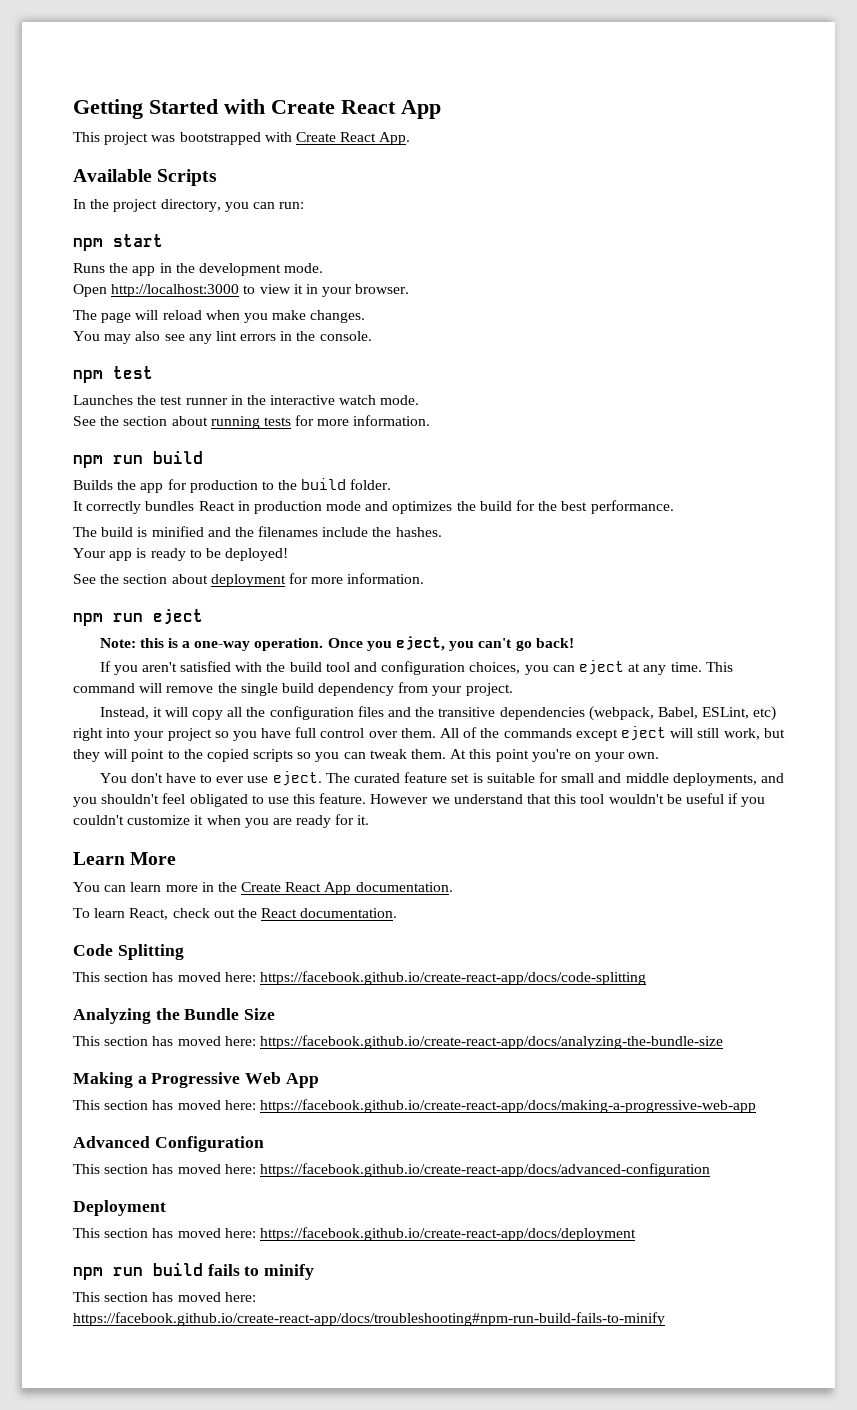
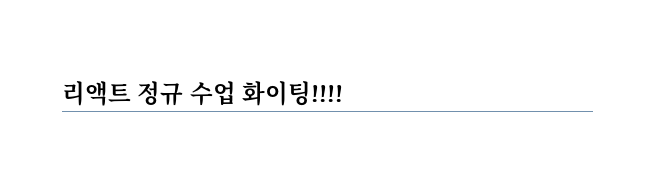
[73,99,441,119] [73,132,411,145] [73,169,218,186] [73,199,305,212] [73,234,163,251] [73,263,324,276] [73,284,410,297] [73,310,366,323] [73,331,372,344] [73,366,153,383] [73,395,420,405] [73,415,431,429] [73,451,203,468] [73,478,392,493] [73,500,674,514] [73,526,442,537] [73,548,289,561] [73,573,425,587] [73,609,203,626] [99,636,574,651] [99,660,733,675] [73,682,513,696] [99,706,777,721] [73,726,785,741] [73,749,660,762] [99,771,784,786] [73,793,766,807] [73,814,370,828] [73,852,177,865] [73,882,453,895] [73,908,398,920] [73,944,184,960] [73,971,646,985] [73,1008,276,1024] [73,1035,723,1049] [73,1072,319,1088] [73,1099,756,1113] [73,1136,264,1152] [73,1163,710,1177] [73,1200,166,1216] [73,1227,636,1241] [73,1263,315,1280] [73,1292,256,1302] [73,1312,665,1326] Getting Started with Create React App // This project was bootstrapped with Create React App. // Available Scripts // In the project directory, you can run: // npm start // Runs the app in the development mode. // Open http://localhost:3000 to view it in your browser. // The page will reload when you make changes. // You may also see any lint errors in the console. // npm test // Launches the test runner in the interactive watch mode. // See the section about running tests for more information. // npm run build // Builds the app for production to the build folder. // It correctly bundles React in production mode and optimizes the build for the best performance. // The build is minified and the filenames include the hashes. // Your app is ready to be deployed! // See the section about deployment for more information. // npm run eject // Note: this is a one-way operation. Once you eject, you can't go back! // If you aren't satisfied with the build tool and configuration choices, you can eject at any time. This command will remove the single build dependency from your project. // Instead, it will copy all the configuration files and the transitive dependencies (webpack, Babel, ESLint, etc) right into your project so you have full control over them. All of the commands except eject will still work, but they will point to the copied scripts so you can tweak them. At this point you're on your own. // You don't have to ever use eject. The curated feature set is suitable for small and middle deployments, and you shouldn't feel obligated to use this feature. However we understand that this tool wouldn't be useful if you couldn't customize it when you are ready for it. // Learn More // You can learn more in the Create React App documentation. // To learn React, check out the React documentation. // Code Splitting // This section has moved here: https://facebook.github.io/create-react-app/docs/code-splitting // Analyzing the Bundle Size // This section has moved here: https://facebook.github.io/create-react-app/docs/analyzing-the-bundle-size // Making a Progressive Web App // This section has moved here: https://facebook.github.io/create-react-app/docs/making-a-progressive-web-app // Advanced Configuration // This section has moved here: https://facebook.github.io/create-react-app/docs/advanced-configuration // Deployment // This section has moved here: https://facebook.github.io/create-react-app/docs/deployment // npm run build fails to minify // This section has moved here: https://facebook.github.io/create-react-app/docs/troubleshooting#npm-run-build-fails-to-minify -> [62,81,344,106] 리액트 정규 수업 화이팅!!!!

